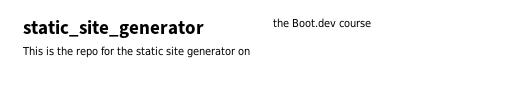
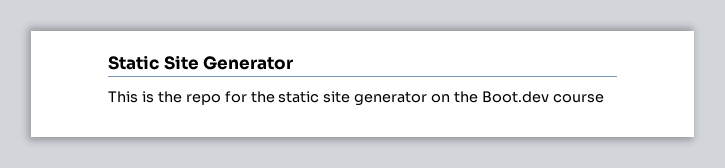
[23,20,204,38] static_site_generator -> [108,55,294,70] Static Site Generator

